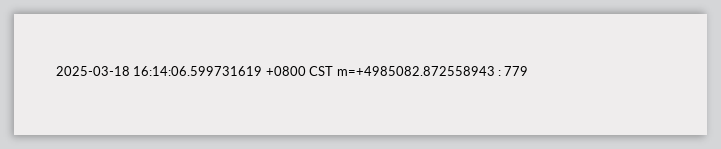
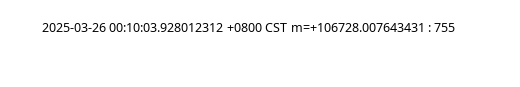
[56,66,529,76] 2025-03-18 16:14:06.599731619 +0800 CST m=+4985082.872558943 : 779 -> [42,23,456,32] 2025-03-26 00:10:03.928012312 +0800 CST m=+106728.007643431 : 755

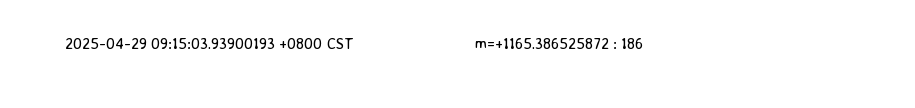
[42,23,456,32] 2025-03-26 00:10:03.928012312 +0800 CST m=+106728.007643431 : 755 -> [65,38,644,49] 2025-04-29 09:15:03.93900193 +0800 CST m=+1165.386525872 : 186

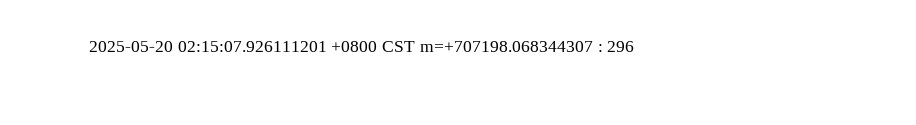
[65,38,644,49] 2025-04-29 09:15:03.93900193 +0800 CST m=+1165.386525872 : 186 -> [89,41,635,52] 2025-05-20 02:15:07.926111201 +0800 CST m=+707198.068344307 : 296

